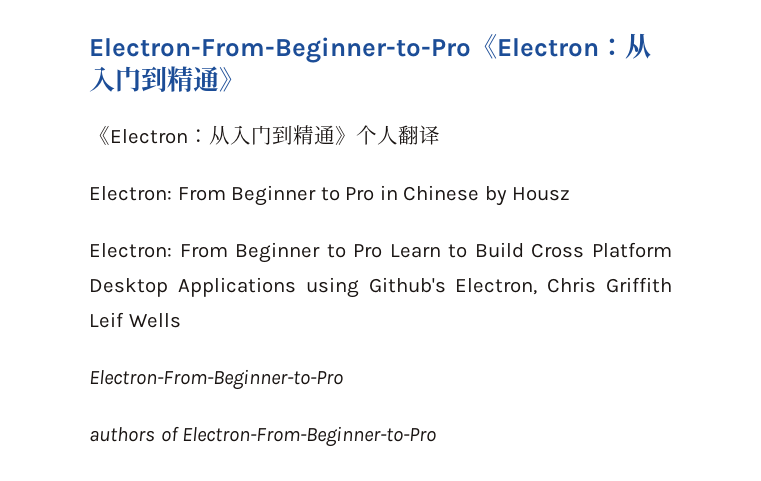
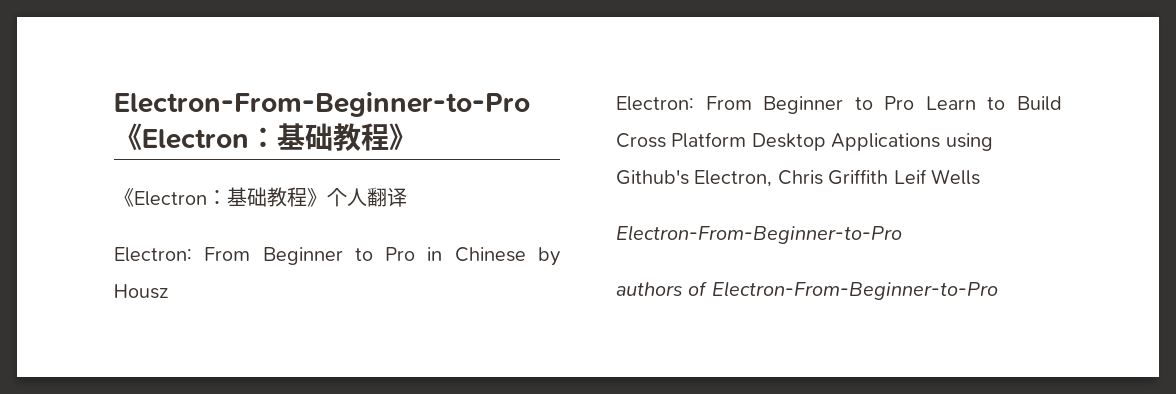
[625,33,651,59] [89,66,219,92] 从入门到精通 -> [277,123,389,151] 基础教程
[209,125,335,145] 从入门到精通 -> [227,187,307,207] 基础教程

